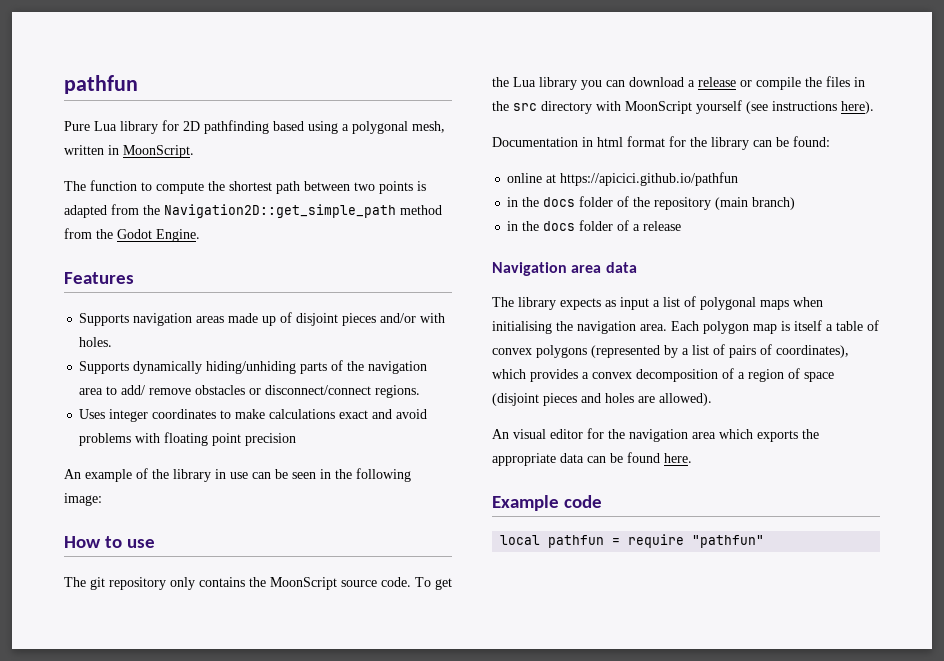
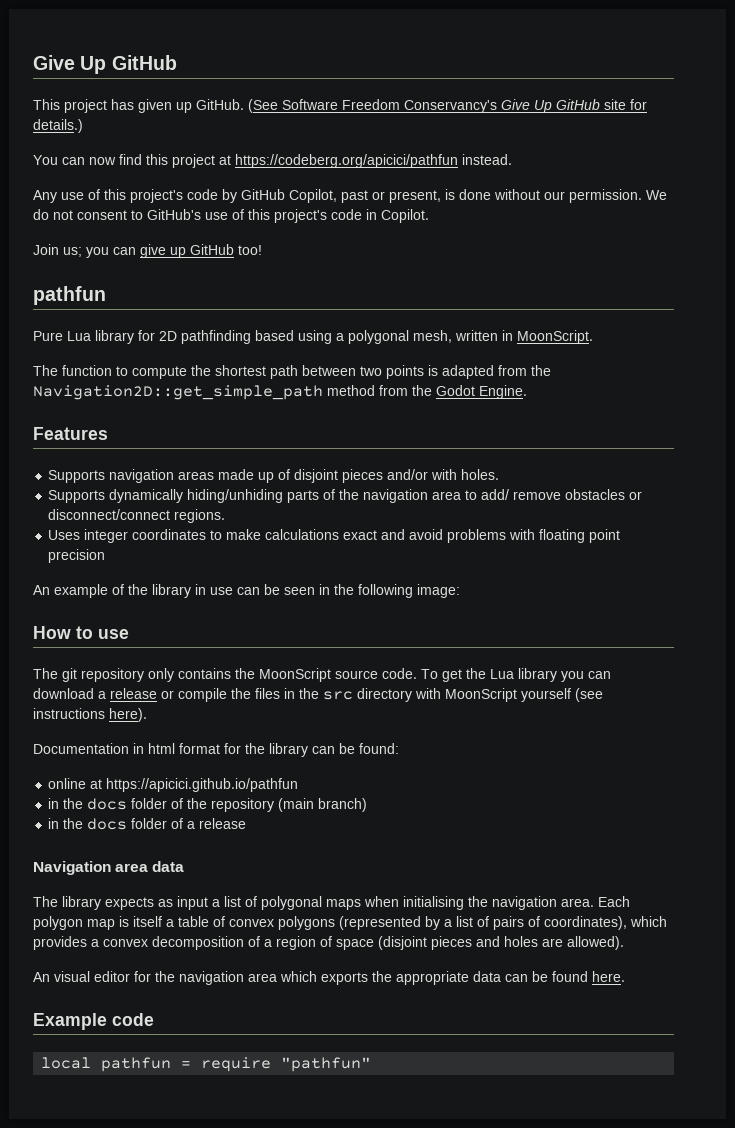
(64, 84) none -> [33,55,177,74] [33,99,647,113] [33,119,83,133] [33,154,512,168] [33,189,667,203] [33,209,429,223] [33,244,262,258] Give Up GitHub // This project has given up GitHub. (See Software Freedom Conservancy's Give Up GitHub site for details.) // You can now find this project at https://codeberg.org/apicici/pathfun instead. // Any use of this project's code by GitHub Copilot, past or present, is done without our permission. We do not consent to GitHub's use of this project's code in Copilot. // Join us; you can give up GitHub too! //

